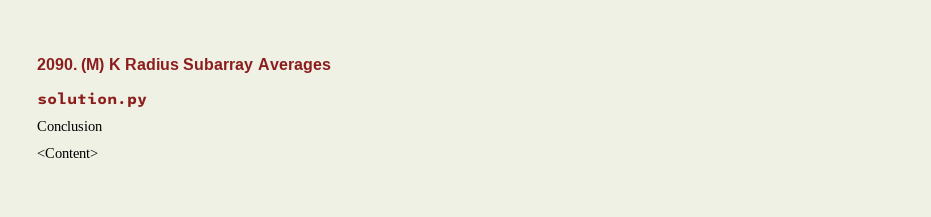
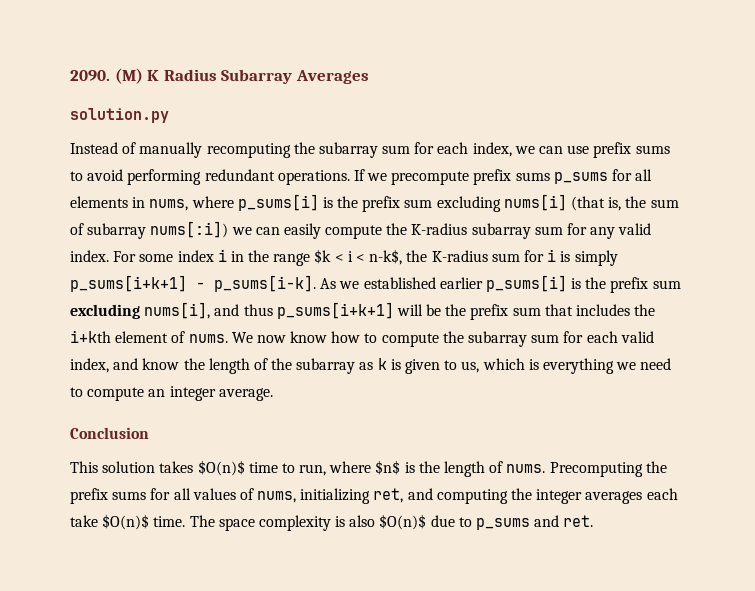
[37,121,103,131] [37,148,98,158] Conclusion // <Content> -> [70,142,670,158] [70,169,653,185] [70,194,679,212] [70,221,652,239] [70,249,618,266] [70,275,681,293] [70,302,656,320] [70,330,654,347] [70,358,672,374] [70,386,273,401] [70,427,149,439] [70,460,667,477] [70,488,678,504] [70,514,594,531] Instead of manually recomputing the subarray sum for each index, we can use prefix sums to avoid performing redundant operations. If we precompute prefix sums p_sums for all elements in nums, where p_sums[i] is the prefix sum excluding nums[i] (that is, the sum of subarray nums[:i]) we can easily compute the K-radius subarray sum for any valid index. For some index i in the range $k < i < n-k$, the K-radius sum for i is simply p_sums[i+k+1] - p_sums[i-k]. As we established earlier p_sums[i] is the prefix sum excluding nums[i], and thus p_sums[i+k+1] will be the prefix sum that includes the i+kth element of nums. We now know how to compute the subarray sum for each valid index, and know the length of the subarray as k is given to us, which is everything we need to compute an integer average. // Conclusion // This solution takes $O(n)$ time to run, where $n$ is the length of nums. Precomputing the prefix sums for all values of nums, initializing ret, and computing the integer averages each take $O(n)$ time. The space complexity is also $O(n)$ due to p_sums and ret.

